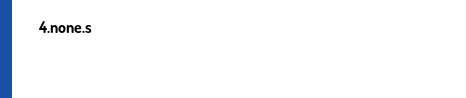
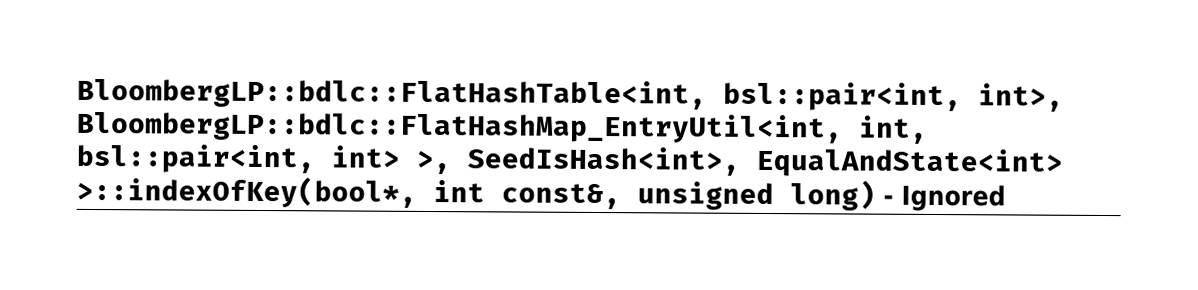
[38,21,92,33] 4.none.s -> [77,77,1064,112] [77,110,928,144] [76,143,1063,178] [76,175,1006,212] BloombergLP::bdlc::FlatHashTable<int, bsl::pair<int, int>, BloombergLP::bdlc::FlatHashMap_EntryUtil<int, int, bsl::pair<int, int> >, SeedIsHash<int>, EqualAndState<int> >::indexOfKey(bool*, int const&, unsigned long) - Ignored

